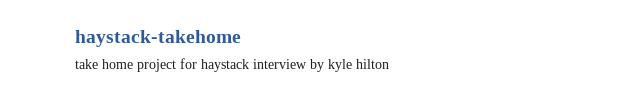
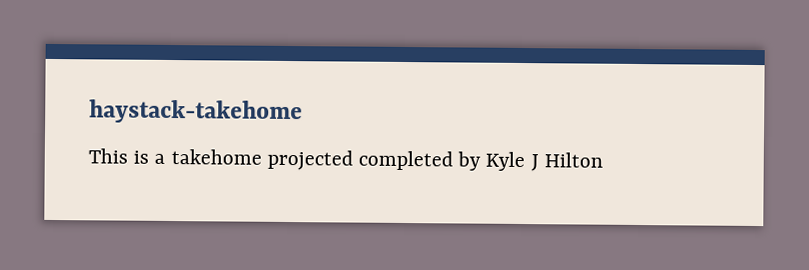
[75,58,389,72] take home project for haystack interview by kyle hilton -> [88,148,603,172] This is a takehome projected completed by Kyle J Hilton

